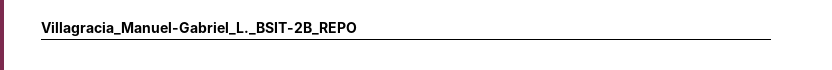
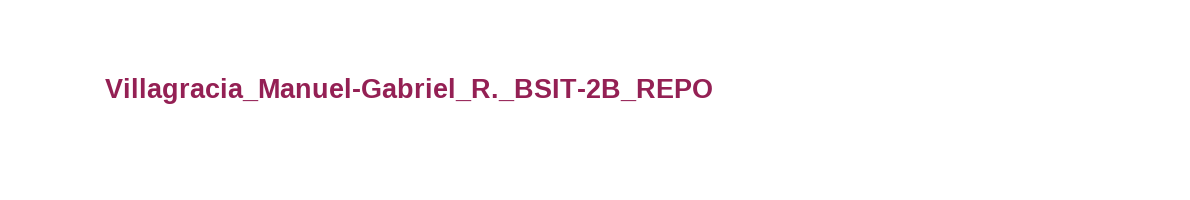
[41,21,357,36] Villagracia_Manuel-Gabriel_L._BSIT-2B_REPO -> [105,78,713,104] Villagracia_Manuel-Gabriel_R._BSIT-2B_REPO

